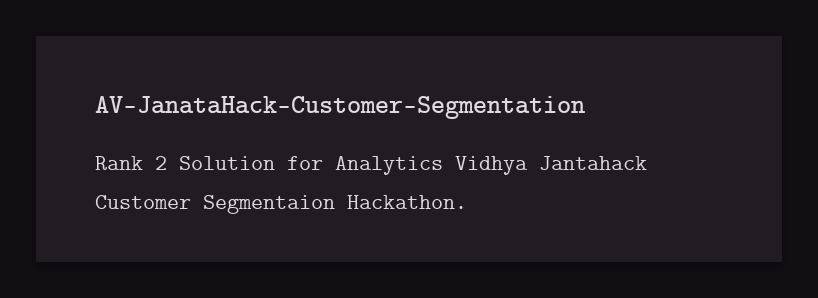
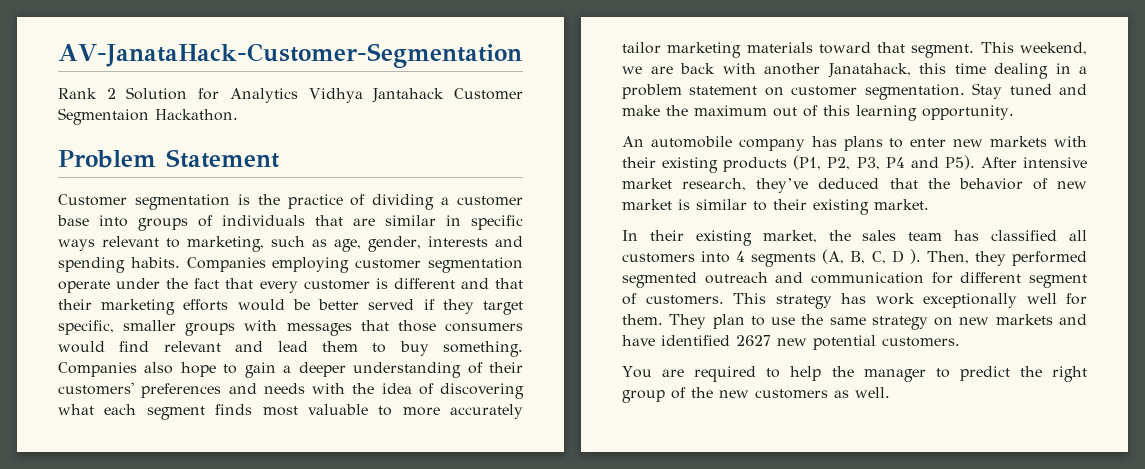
(467, 202) none -> [58,149,280,168] [58,194,523,210] [57,215,523,231] [58,236,523,252] [58,257,523,273] [58,278,523,293] [58,299,523,315] [58,320,523,336] [58,341,523,357] [58,362,524,378] [58,382,524,399] [58,404,523,420] [622,42,1087,58] [622,63,1087,79] [622,83,1087,100] [622,105,1014,121] [622,136,1087,151] [622,155,1087,173] [622,178,1087,193] [622,199,929,215] [622,230,1087,246] [622,249,1087,267] [622,272,1087,288] [622,293,1087,309] [622,314,1087,330] [622,335,960,350] [622,366,1087,382] [622,387,890,403] // Problem Statement // Customer segmentation is the practice of dividing a customer base into groups of individuals that are similar in specific ways relevant to marketing, such as age, gender, interests and spending habits. Companies employing customer segmentation operate under the fact that every customer is different and that their marketing efforts would be better served if they target specific, smaller groups with messages that those consumers would find relevant and lead them to buy something. Companies also hope to gain a deeper understanding of their customers' preferences and needs with the idea of discovering what each segment finds most valuable to more accurately tailor marketing materials toward that segment. This weekend, we are back with another Janatahack, this time dealing in a problem statement on customer segmentation. Stay tuned and make the maximum out of this learning opportunity. // An automobile company has plans to enter new markets with their existing products (P1, P2, P3, P4 and P5). After intensive market research, they’ve deduced that the behavior of new market is similar to their existing market. // In their existing market, the sales team has classified all customers into 4 segments (A, B, C, D ). Then, they performed segmented outreach and communication for different segment of customers. This strategy has work exceptionally well for them. They plan to use the same strategy on new markets and have identified 2627 new potential customers. // You are required to help the manager to predict the right group of the new customers as well.

